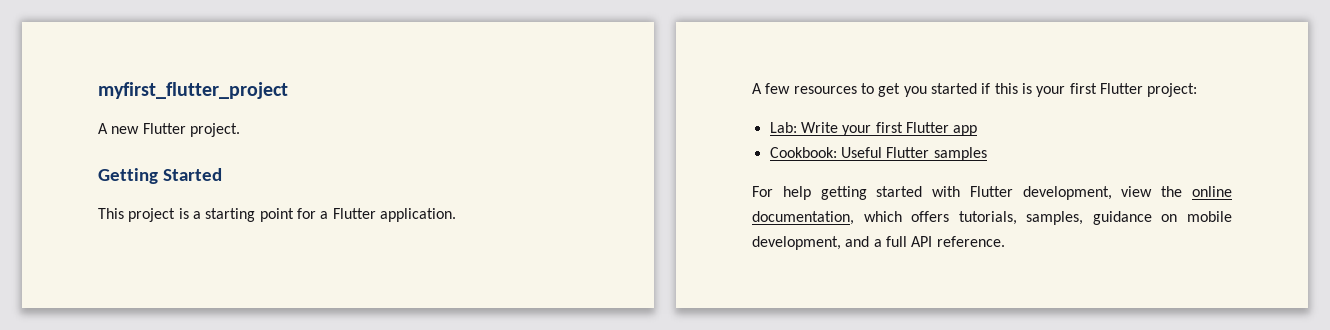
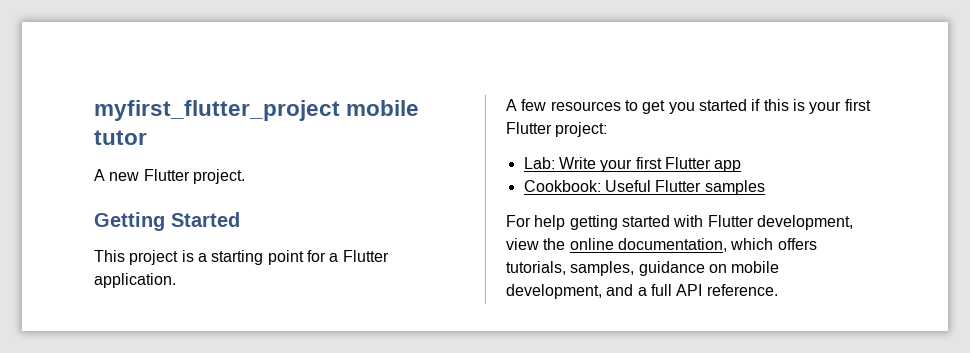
(288, 90) none -> [346,100,420,116] [94,130,147,145] mobile tutor

